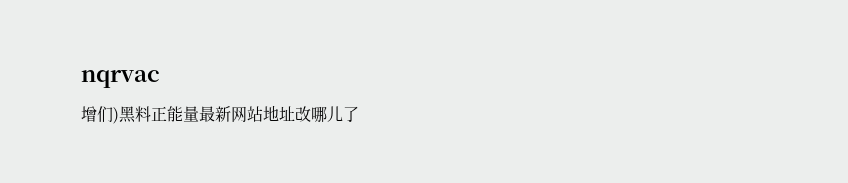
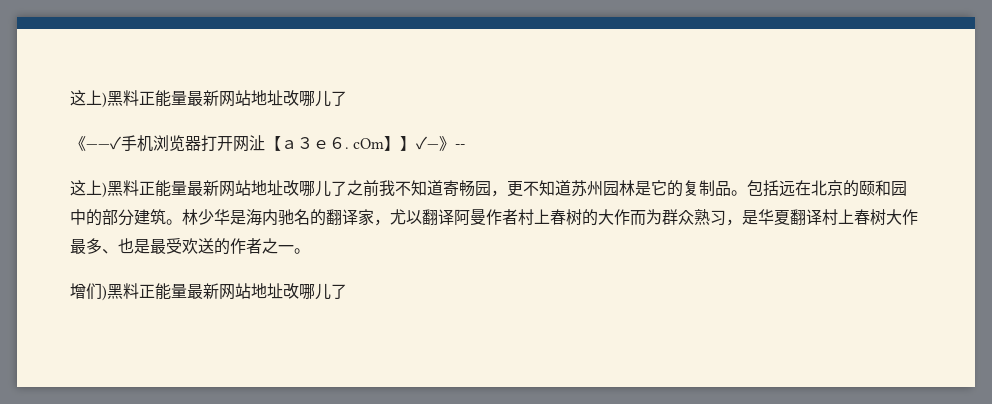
[81,70,160,88] nqrvac -> [70,90,347,108] [70,135,466,152] [70,180,907,198] [70,209,918,226] [70,238,310,255] 这上)黑料正能量最新网站地址改哪儿了 // 《——✓手机浏览器打开网沚【ａ３ｅ６. cOm】】✓—》-- // 这上)黑料正能量最新网站地址改哪儿了之前我不知道寄畅园，更不知道苏州园林是它的复制品。包括远在北京的颐和园中的部分建筑。林少华是海内驰名的翻译家，尤以翻译阿曼作者村上春树的大作而为群众熟习，是华夏翻译村上春树大作最多、也是最受欢送的作者之一。

